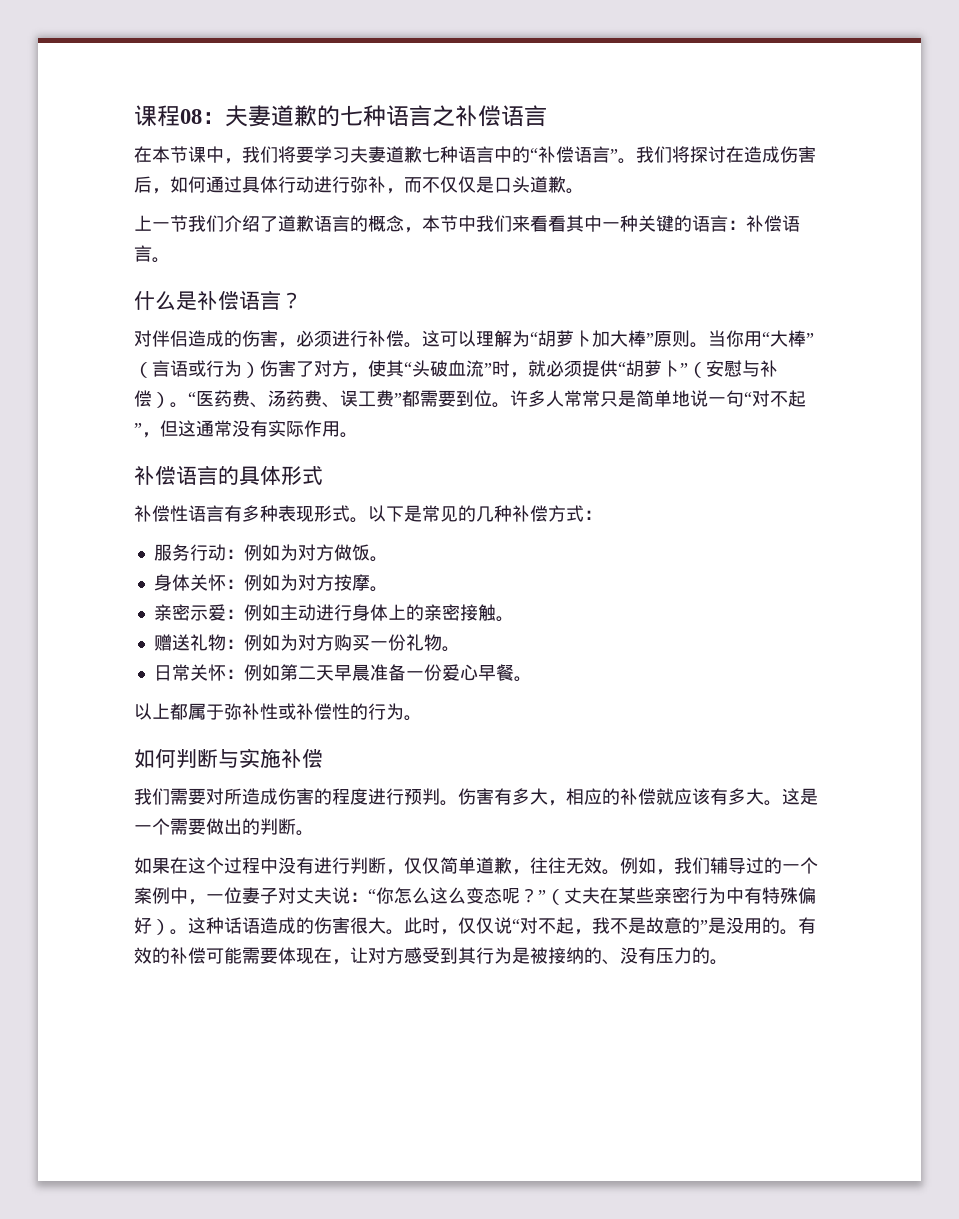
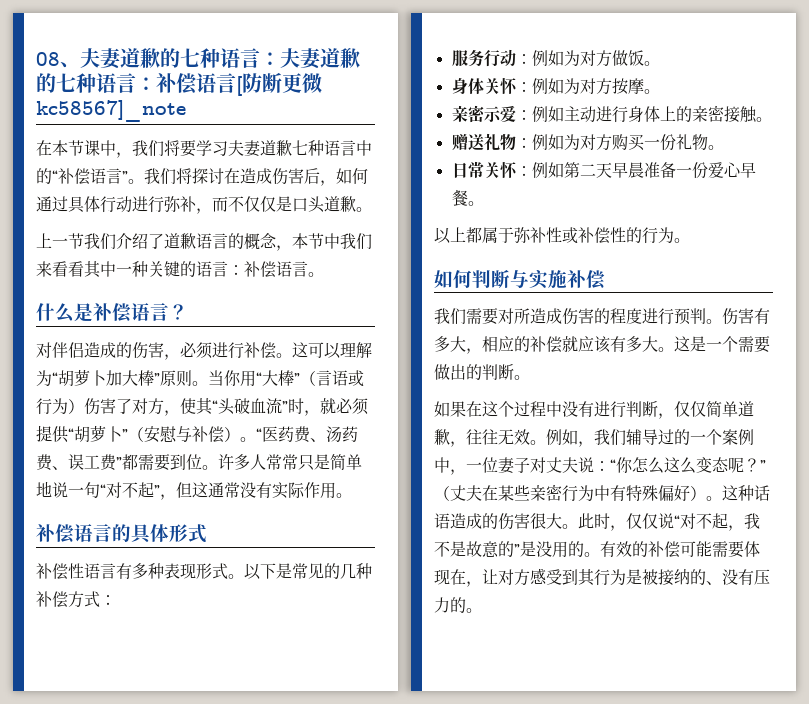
[134,105,202,127] 课程08 -> [36,47,260,69] 08、夫妻道歉的七种语言
[432,105,547,127] 之补偿语言 -> [136,72,322,96] [36,100,186,122] ：补偿语言[防断更微kc58567]_note

